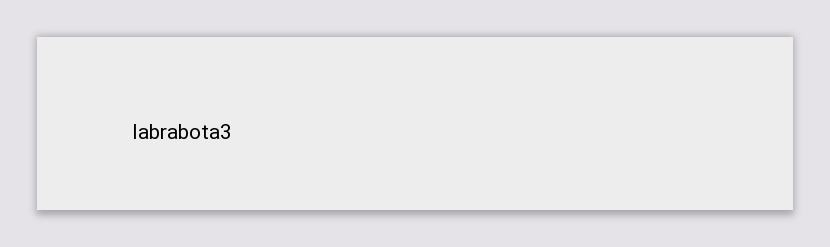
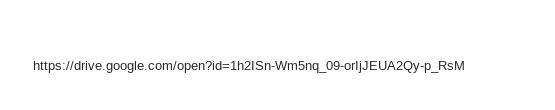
[132,124,232,139] labrabota3 -> [33,61,465,73] https://drive.google.com/open?id=1h2ISn-Wm5nq_09-orIjJEUA2Qy-p_RsM

